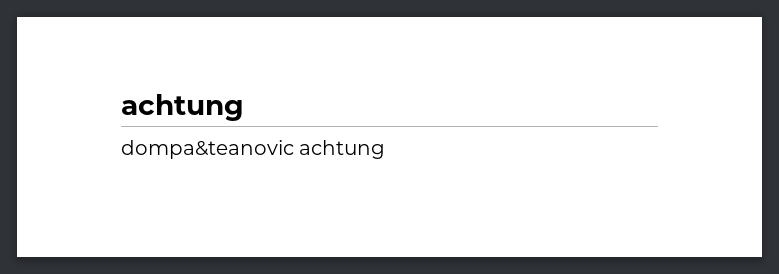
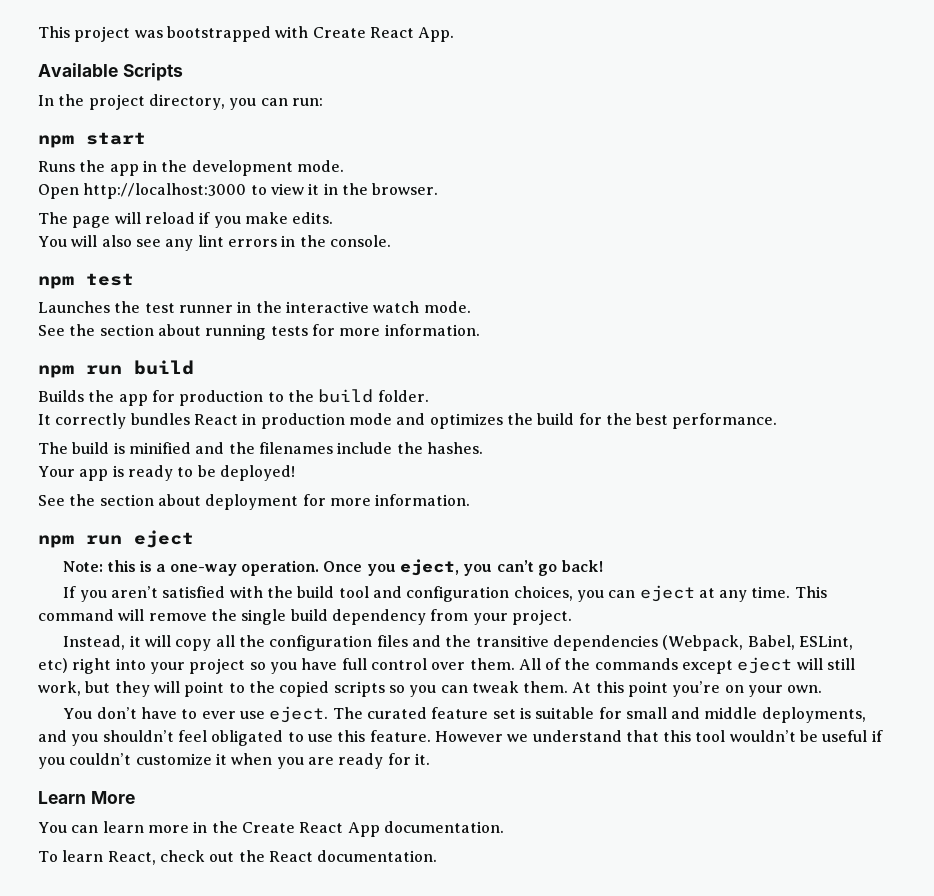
[121,94,244,121] [121,140,386,159] achtung // dompa&teanovic achtung -> [38,26,455,42] [38,63,183,81] [38,94,323,110] [38,132,146,148] [38,160,344,176] [38,183,439,199] [38,212,334,228] [38,235,391,251] [38,273,134,289] [38,301,471,313] [38,324,480,340] [38,360,194,378] [38,389,429,406] [38,413,778,429] [38,442,483,454] [38,465,295,481] [38,494,471,510] [38,530,194,548] [63,559,604,576] [63,585,827,602] [38,609,572,625] [63,635,853,651] [38,657,856,674] [38,681,823,697] [63,706,866,723] [38,730,883,746] [38,753,430,769] [38,791,135,804] [38,821,504,837] [38,850,438,865] This project was bootstrapped with Create React App. // Available Scripts // In the project directory, you can run: // npm start // Runs the app in the development mode. // Open http://localhost:3000 to view it in the browser. // The page will reload if you make edits. // You will also see any lint errors in the console. // npm test // Launches the test runner in the interactive watch mode. // See the section about running tests for more information. // npm run build // Builds the app for production to the build folder. // It correctly bundles React in production mode and optimizes the build for the best performance. // The build is minified and the filenames include the hashes. // Your app is ready to be deployed! // See the section about deployment for more information. // npm run eject // Note: this is a one-way operation. Once you eject, you can’t go back! // If you aren’t satisfied with the build tool and configuration choices, you can eject at any time. This command will remove the single build dependency from your project. // Instead, it will copy all the configuration files and the transitive dependencies (Webpack, Babel, ESLint, etc) right into your project so you have full control over them. All of the commands except eject will still work, but they will point to the copied scripts so you can tweak them. At this point you’re on your own. // You don’t have to ever use eject. The curated feature set is suitable for small and middle deployments, and you shouldn’t feel obligated to use this feature. However we understand that this tool wouldn’t be useful if you couldn’t customize it when you are ready for it. // Learn More // You can learn more in the Create React App documentation. // To learn React, check out the React documentation.

